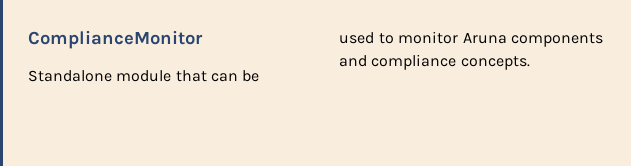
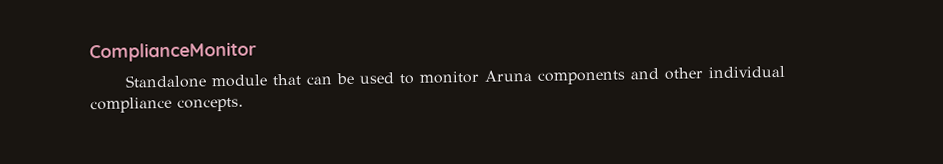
(367, 61) none -> [663,65,785,80] other individual

